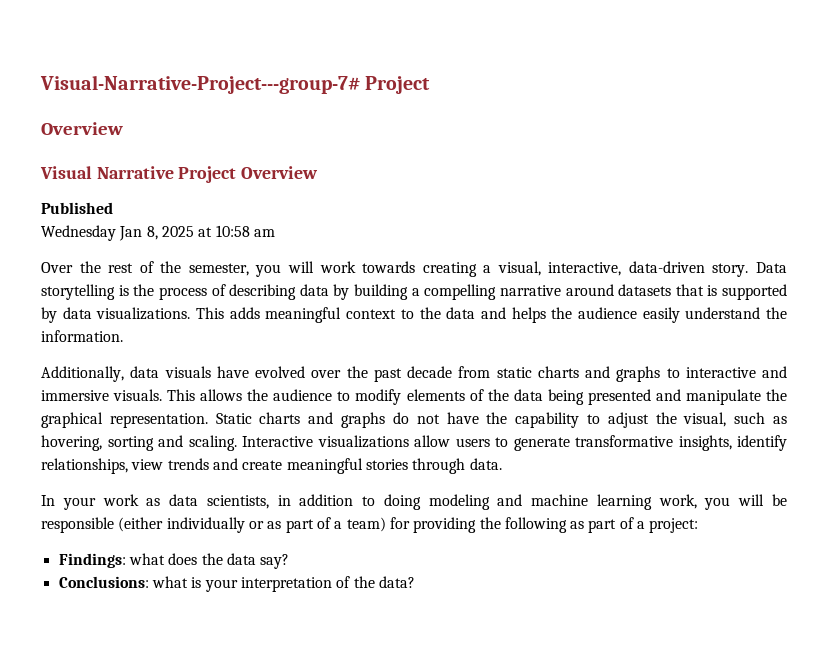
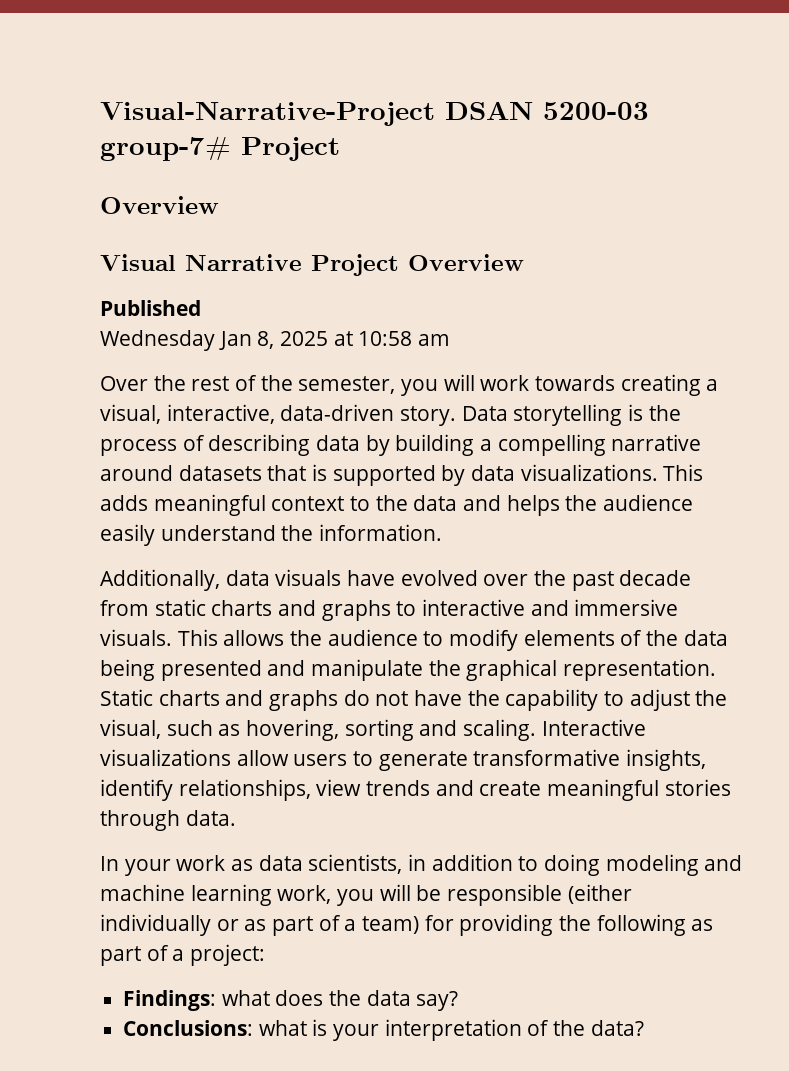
[40,75,360,94] Visual-Narrative-Project---group-7# -> [100,101,649,126] [100,136,231,161] Visual-Narrative-Project DSAN 5200-03 group-7#

